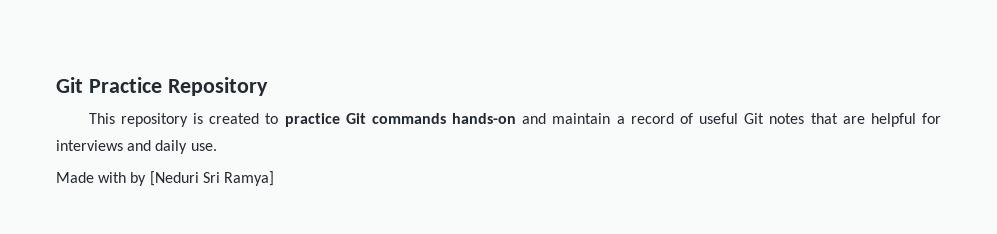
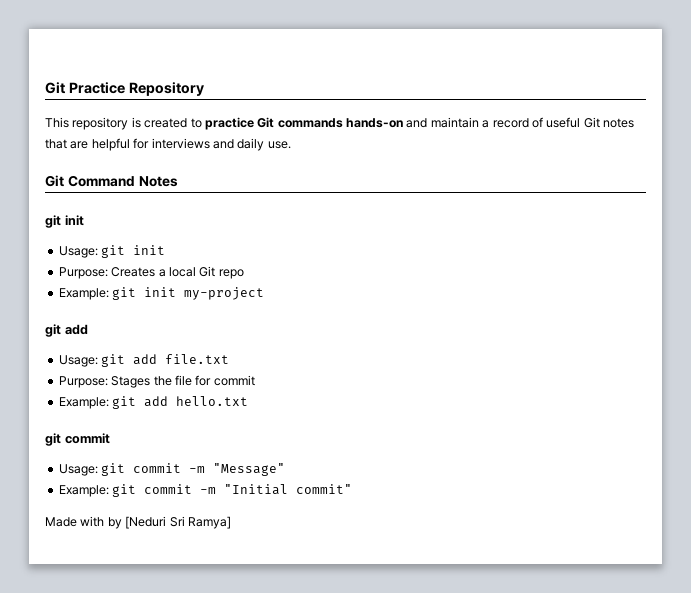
(217, 147) none -> [45,175,178,187] [45,215,84,228] [58,245,166,258] [58,266,244,279] [58,287,265,300] [45,324,88,337] [58,354,230,367] [58,375,255,388] [58,396,249,409] [45,433,110,446] [58,463,286,476] [58,484,353,497] // Git Command Notes // git init // Usage: git init // Purpose: Creates a local Git repo // Example: git init my-project // git add // Usage: git add file.txt // Purpose: Stages the file for commit // Example: git add hello.txt // git commit // Usage: git commit -m "Message" // Example: git commit -m "Initial commit"

